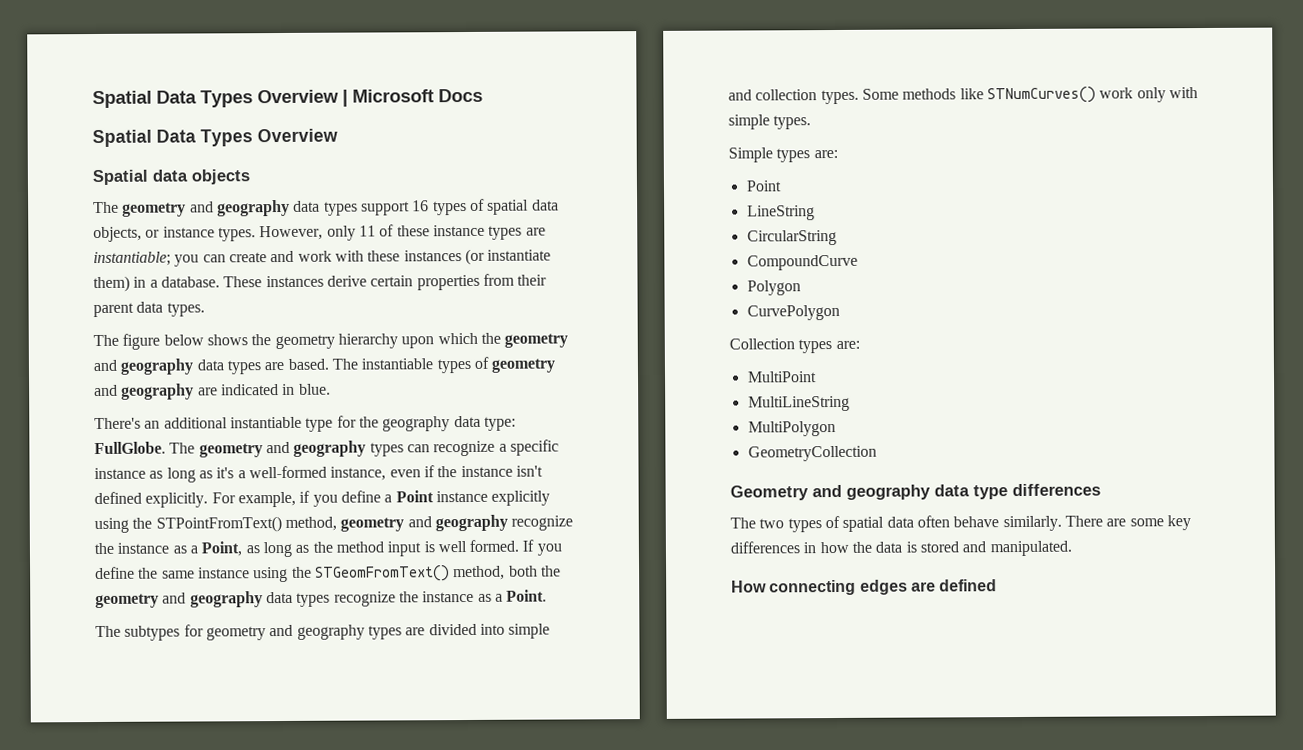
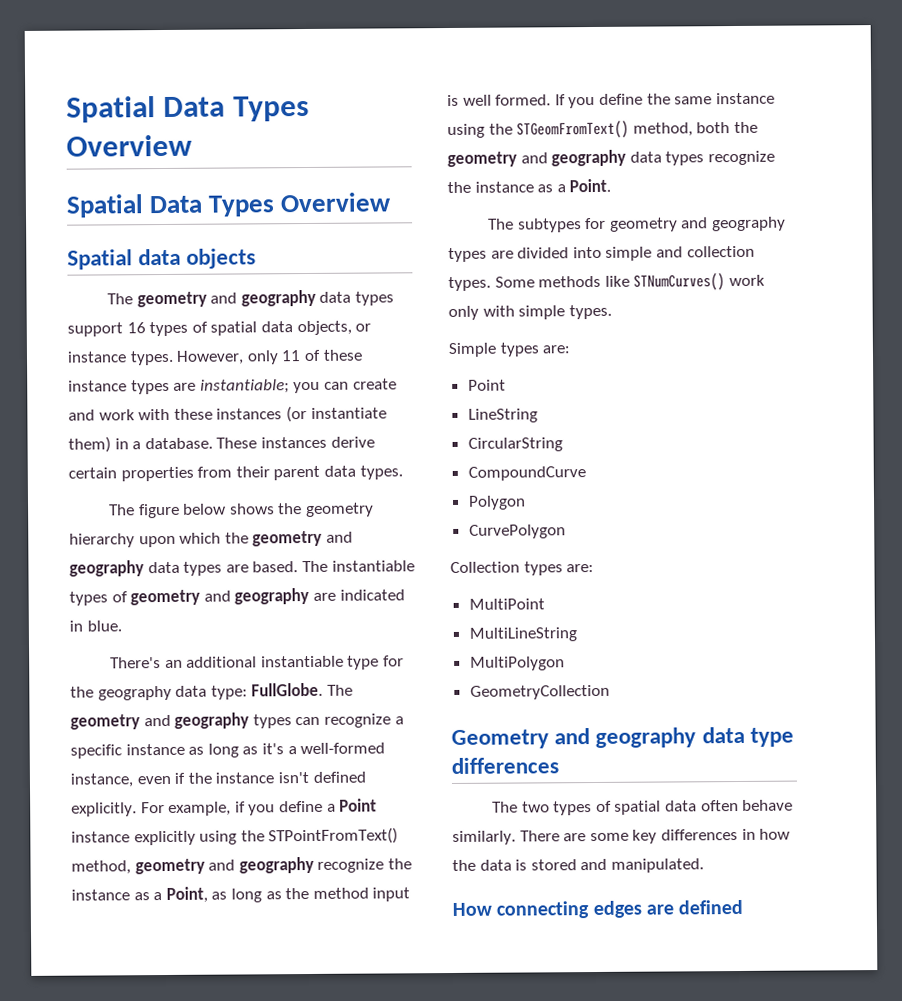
[92,88,483,109] Spatial Data Types Overview | Microsoft Docs -> [66,95,309,123] [66,134,192,157] Spatial Data Types Overview

